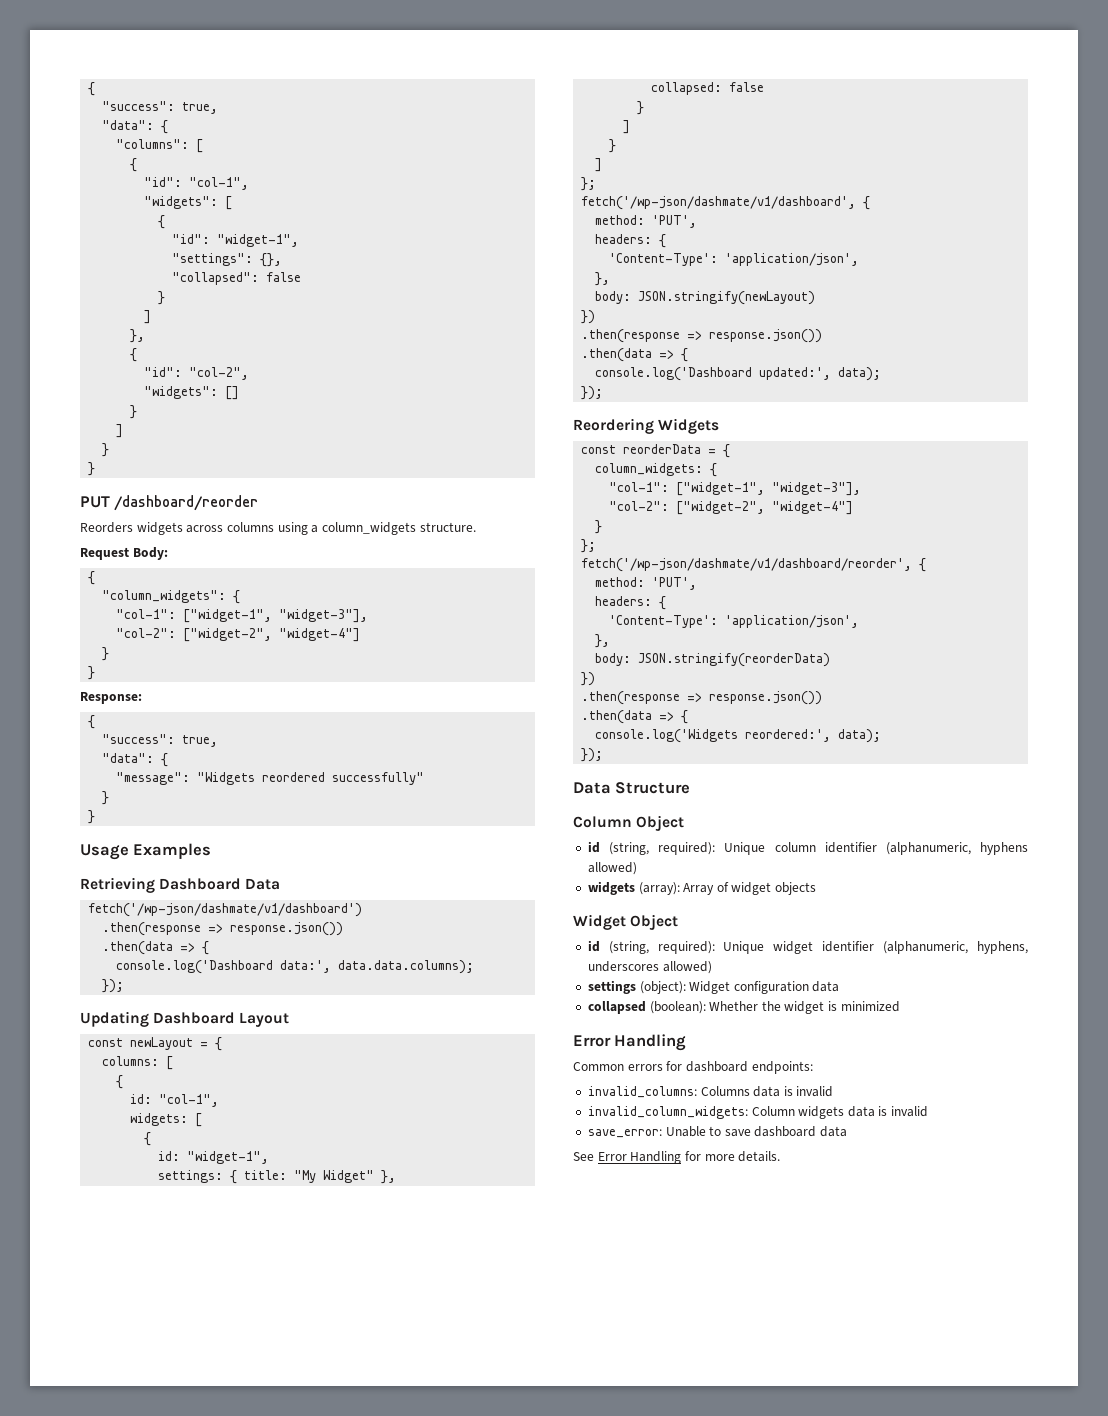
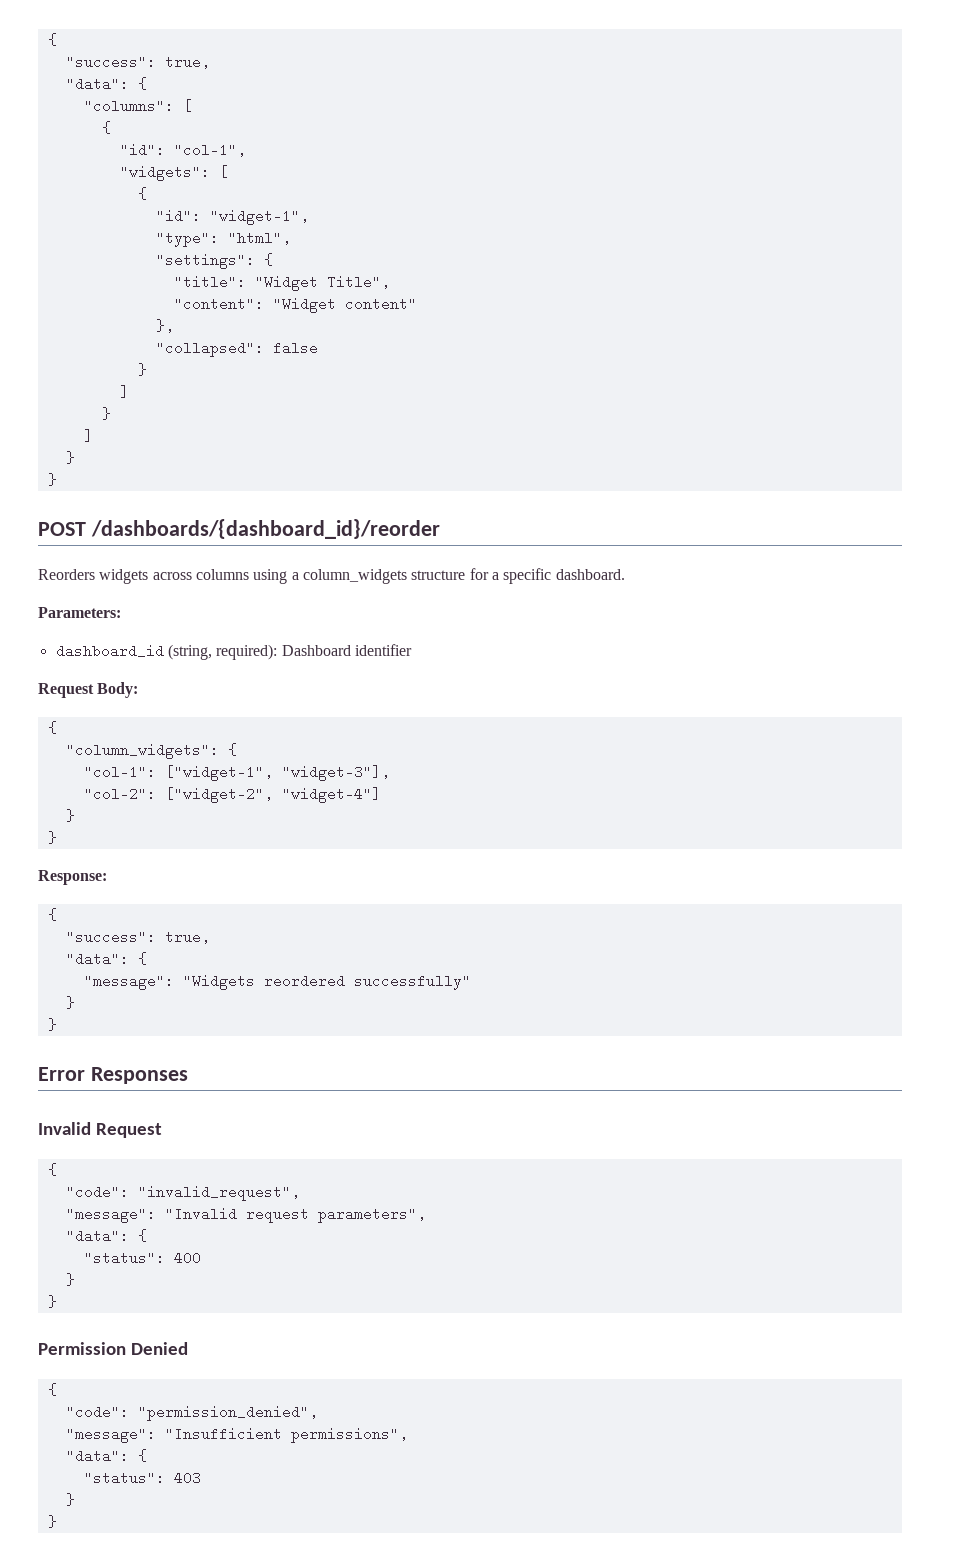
(300, 240) none -> [155,231,291,247] // "type": "html",
[260,253,283,267] [172,272,302,285] [158,291,166,305] [144,310,152,324] [130,329,146,343] [130,348,138,362] [144,367,250,380] [144,386,240,400] {}, // "collapsed": false // } // ] // }, // { // "id": "col-2", // "widgets": [] -> [263,253,273,266] [173,275,390,291] [173,297,417,313] [155,319,174,333] [155,341,318,357] [137,363,147,376] [119,385,129,399] { // "title": "Widget Title", // "content": "Widget content" // }, // "collapsed": false // } // ]
[80,495,259,511] PUT /dashboard/reorder -> [38,519,440,539] POST /dashboards/{dashboard_id}/reorder
[419,522,476,532] structure. -> [411,568,625,584] [38,607,121,618] [55,644,412,660] structure for a specific dashboard. // Parameters: // dashboard_id (string, required): Dashboard identifier
[80,843,212,860] [80,877,281,893] [88,903,363,917] [102,922,344,936] [102,941,210,955] [116,960,475,974] [102,979,125,993] [80,1011,290,1027] [88,1037,223,1051] [102,1056,174,1070] [116,1075,124,1089] [130,1094,220,1107] [130,1113,203,1127] [144,1132,152,1146] [158,1151,270,1164] [158,1170,397,1184] [651,82,765,95] [637,101,645,115] [623,120,631,134] [609,139,617,153] [595,158,603,172] [581,177,597,191] [581,196,871,210] [595,215,698,228] [595,234,667,248] [609,253,860,266] [595,272,611,286] [595,291,816,305] [581,310,596,324] [581,329,823,343] [581,348,689,362] [595,367,882,381] [581,386,604,400] [573,418,720,434] [581,444,731,458] [595,463,718,477] [609,482,862,496] [609,501,854,515] [595,520,603,534] [581,539,597,553] [581,558,927,572] [595,577,698,590] [595,596,667,610] [609,615,860,628] [595,634,611,648] [595,653,831,667] [581,672,596,686] [581,691,823,705] [581,710,689,724] [595,729,882,743] [581,748,604,762] [573,782,691,794] [573,815,685,831] [587,841,1028,855] [587,862,637,875] [587,881,817,895] [573,914,679,930] [587,940,1028,954] [587,961,712,974] [587,980,840,994] [587,1001,900,1014] [573,1034,687,1051] [573,1061,813,1074] [587,1086,834,1098] [587,1106,929,1119] [587,1126,848,1138] [573,1151,781,1164] Usage Examples // Retrieving Dashboard Data // fetch('/wp-json/dashmate/v1/dashboard') // .then(response => response.json()) // .then(data => { // console.log('Dashboard data:', data.data.columns); // }); // Updating Dashboard Layout // const newLayout = { // columns: [ // { // id: "col-1", // widgets: [ // { // id: "widget-1", // settings: { title: "My Widget" }, // collapsed: false // } // ] // } // ] // }; // fetch('/wp-json/dashmate/v1/dashboard', { // method: 'PUT', // headers: { // 'Content-Type': 'application/json', // }, // body: JSON.stringify(newLayout) // }) // .then(response => response.json()) // .then(data => { // console.log('Dashboard updated:', data); // }); // Reordering Widgets // const reorderData = { // column_widgets: { // "col-1": ["widget-1", "widget-3"], // "col-2": ["widget-2", "widget-4"] // } // }; // fetch('/wp-json/dashmate/v1/dashboard/reorder', { // method: 'PUT', // headers: { // 'Content-Type': 'application/json', // }, // body: JSON.stringify(reorderData) // }) // .then(response => response.json()) // .then(data => { // console.log('Widgets reordered:', data); // }); // Data Structure // Column Object // id (string, required): Unique column identifier (alphanumeric, hyphens allowed) // widgets (array): Array of widget objects // Widget Object // id (string, required): Unique widget identifier (alphanumeric, hyphens, underscores allowed) // settings (object): Widget configuration data // collapsed (boolean): Whether the widget is minimized // Error Handling // Common errors for dashboard endpoints: // invalid_columns: Columns data is invalid // invalid_column_widgets: Column widgets data is invalid // save_error: Unable to save dashboard data // See Error Handling for more details. -> [38,1067,188,1084] [38,1122,162,1138] [47,1163,57,1176] [65,1185,300,1201] [65,1207,426,1223] [65,1229,147,1243] [83,1251,201,1265] [65,1273,75,1286] [47,1295,57,1308] [38,1342,188,1355] [47,1383,57,1396] [65,1405,318,1421] [65,1427,408,1443] [65,1449,147,1463] [83,1471,201,1485] [65,1493,75,1506] [47,1515,57,1528] Error Responses // Invalid Request // { // "code": "invalid_request", // "message": "Invalid request parameters", // "data": { // "status": 400 // } // } // Permission Denied // { // "code": "permission_denied", // "message": "Insufficient permissions", // "data": { // "status": 403 // } // }

